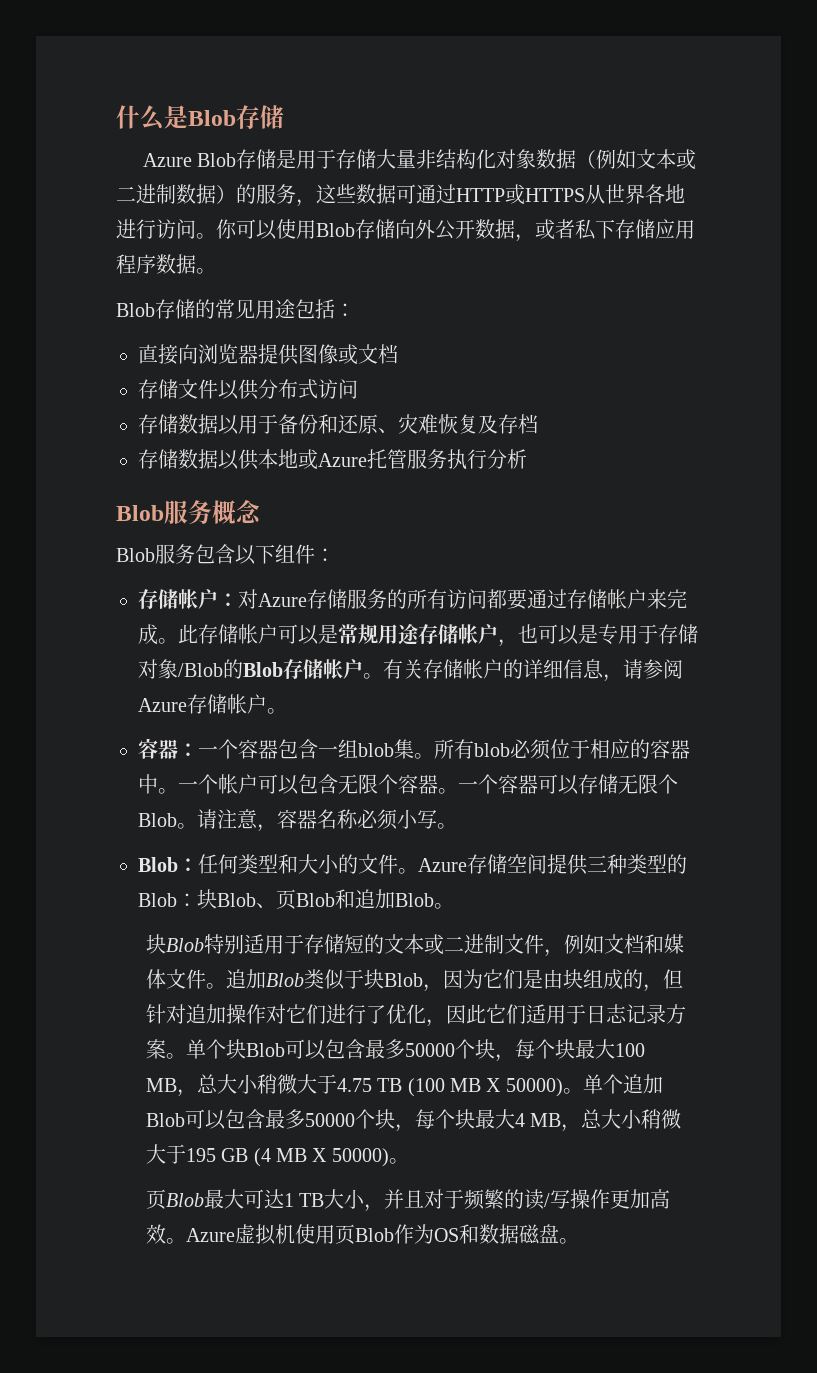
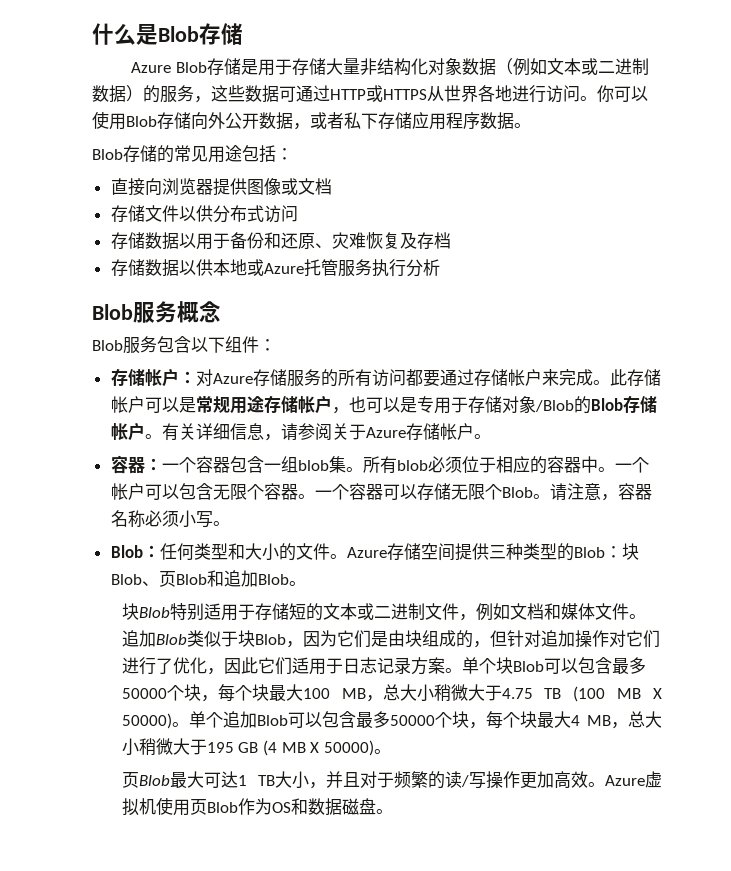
[423,659,523,679] 存储帐户的 -> (196, 431) none
(683, 669) none -> [331,423,366,440] 关于

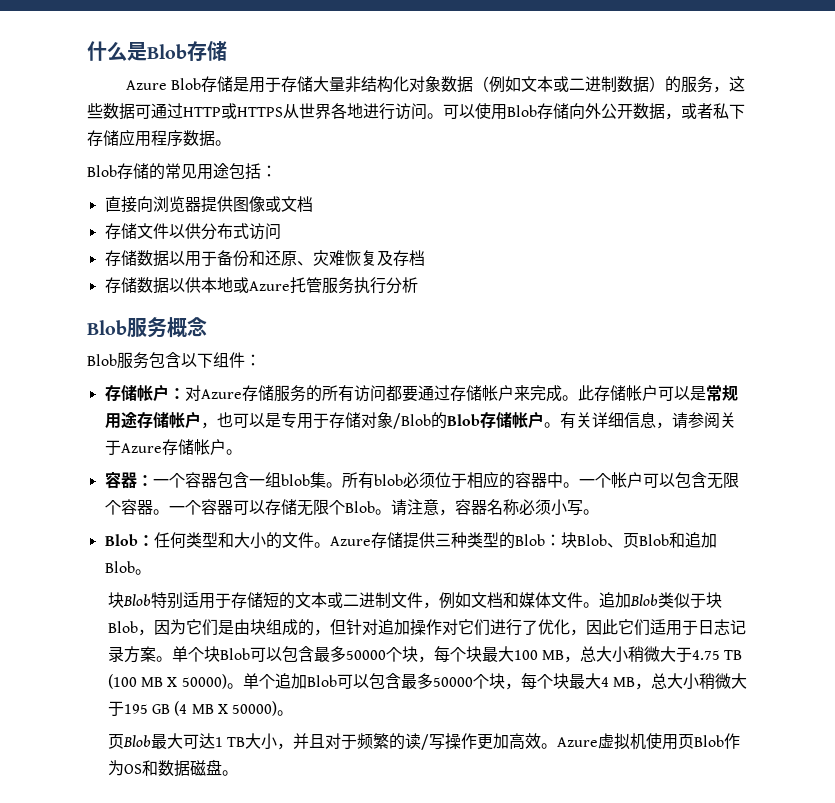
[597,85,614,102] 你 -> (443, 116) none
[420,543,455,561] 空间 -> (403, 540) none

